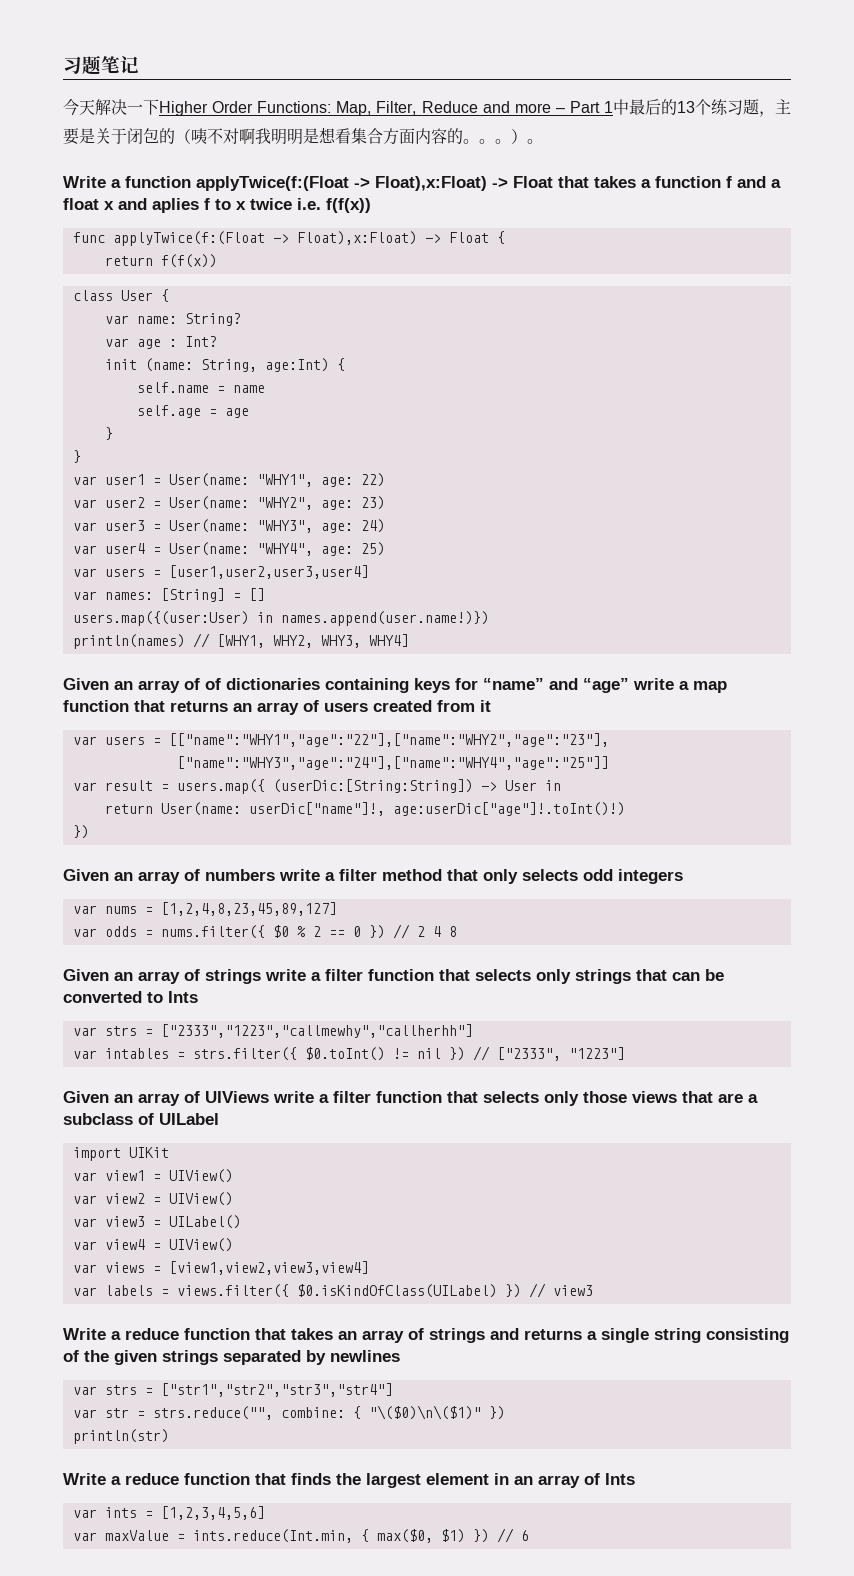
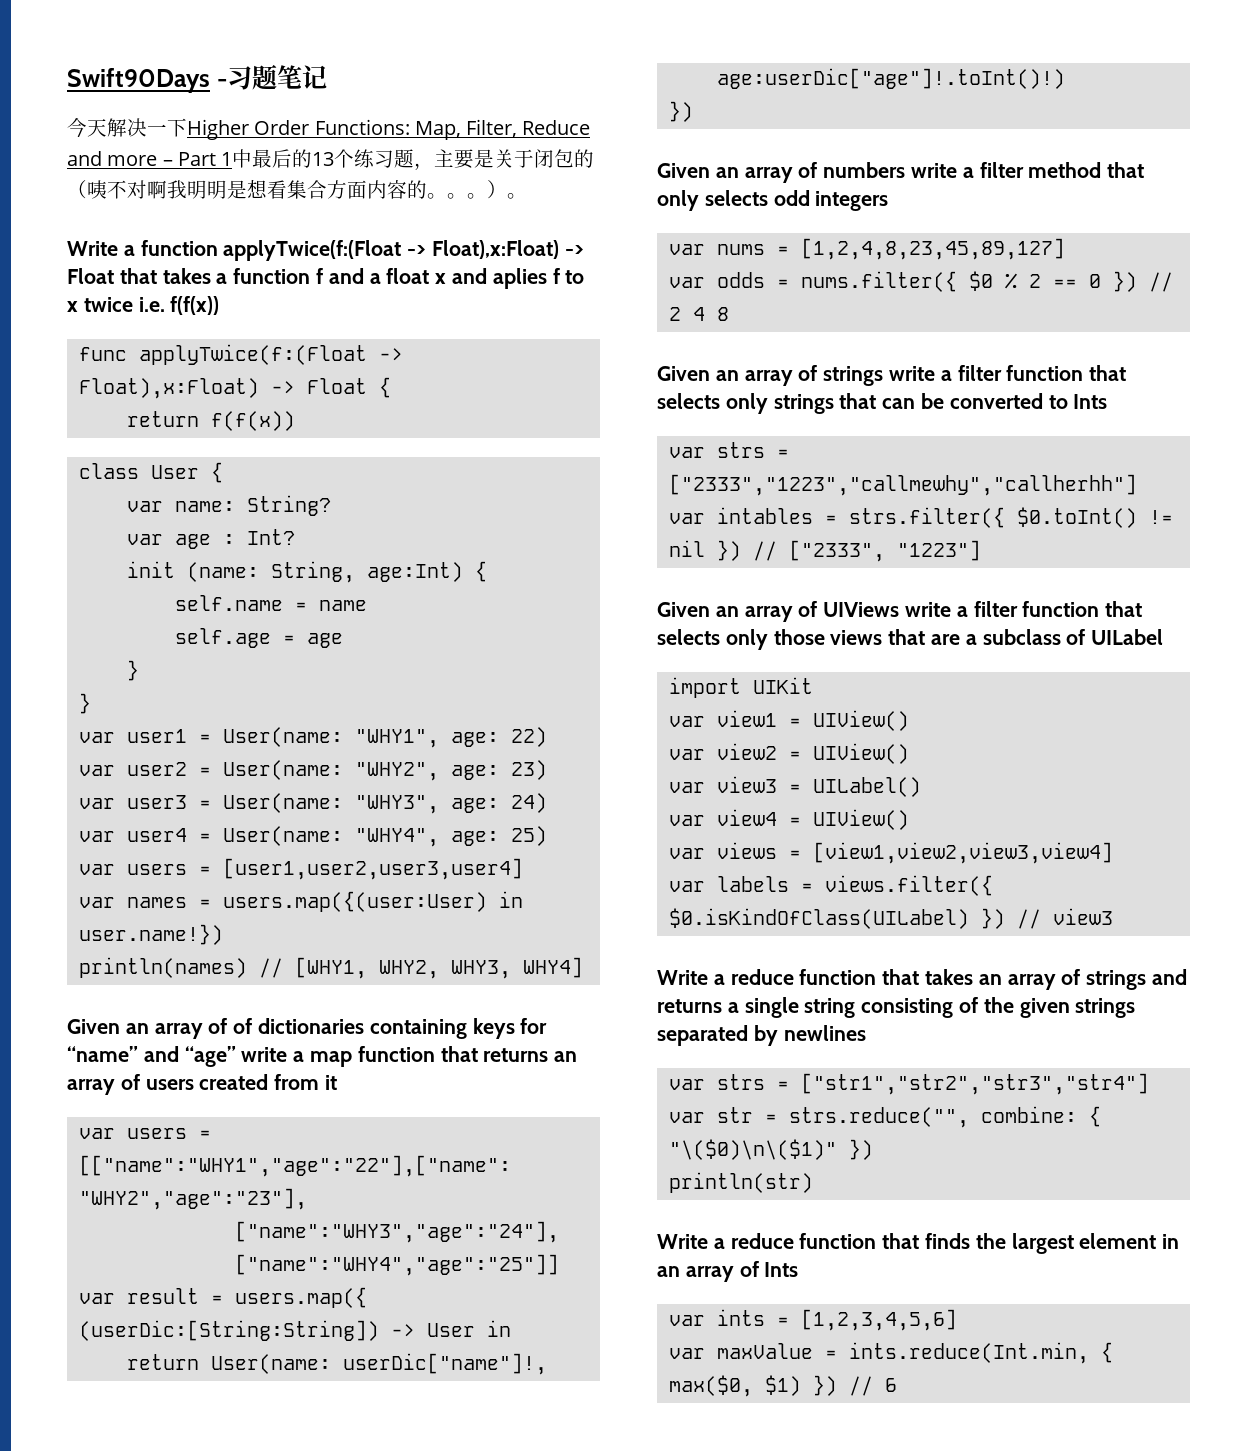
(63, 65) none -> [67,68,227,93] Swift90Days -
[104,588,265,602] names: [String] = [] // -> [126,897,211,908] names =
[280,611,489,626] names.append(user.name!)}) -> [78,924,223,945] user.name!})

